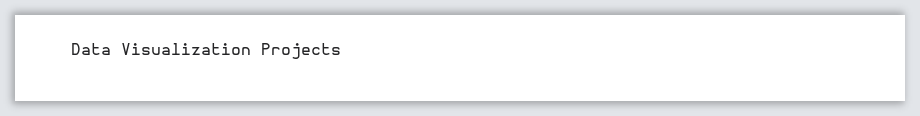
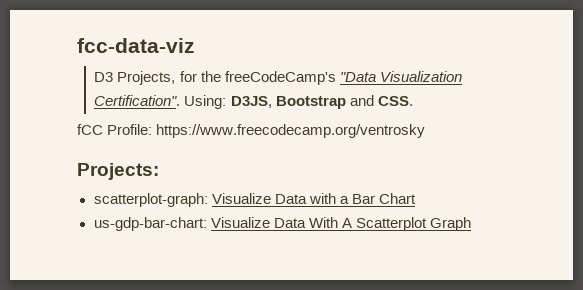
[71,43,341,59] Data Visualization Projects -> [77,38,195,53] [94,71,462,85] [94,95,413,109] [77,124,426,138] [77,163,159,180] [93,193,416,207] [93,217,471,231] fcc-data-viz // D3 Projects, for the freeCodeCamp's "Data Visualization Certification". Using: D3JS, Bootstrap and CSS. // fCC Profile: https://www.freecodecamp.org/ventrosky // Projects: // scatterplot-graph: Visualize Data with a Bar Chart // us-gdp-bar-chart: Visualize Data With A Scatterplot Graph

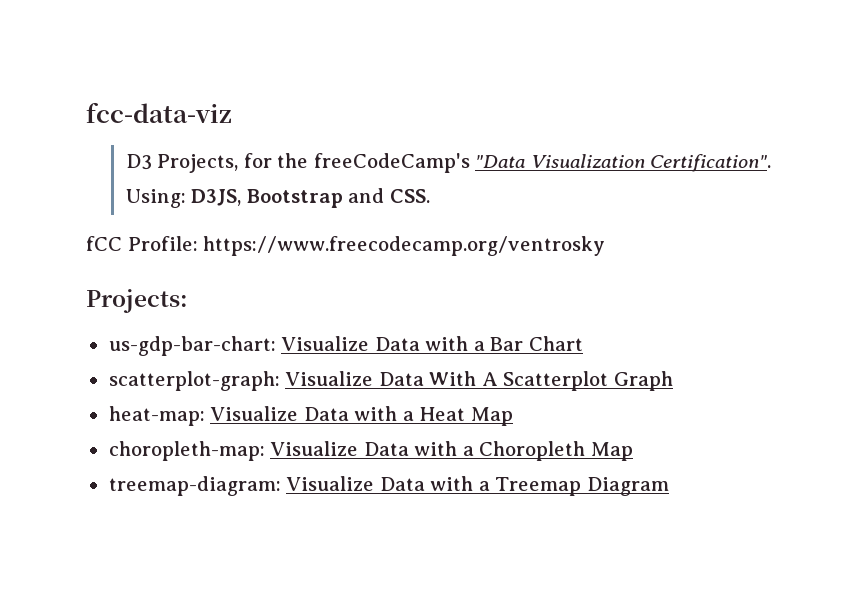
[93,193,208,207] scatterplot-graph: -> [108,336,276,356] us-gdp-bar-chart:
[93,217,207,231] us-gdp-bar-chart: -> [108,371,280,391] scatterplot-graph:
(471, 224) none -> [108,406,513,426] [108,441,633,461] [108,476,669,496] // heat-map: Visualize Data with a Heat Map // choropleth-map: Visualize Data with a Choropleth Map // treemap-diagram: Visualize Data with a Treemap Diagram

